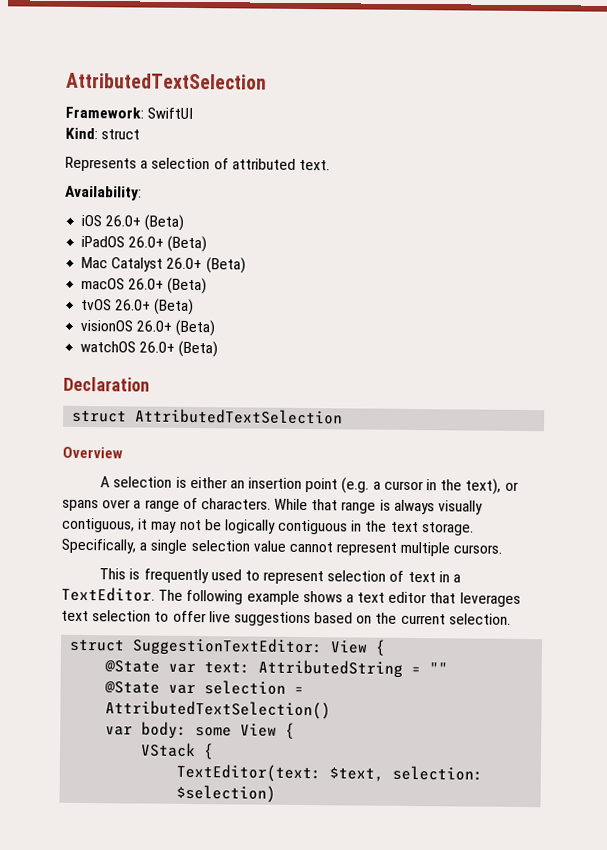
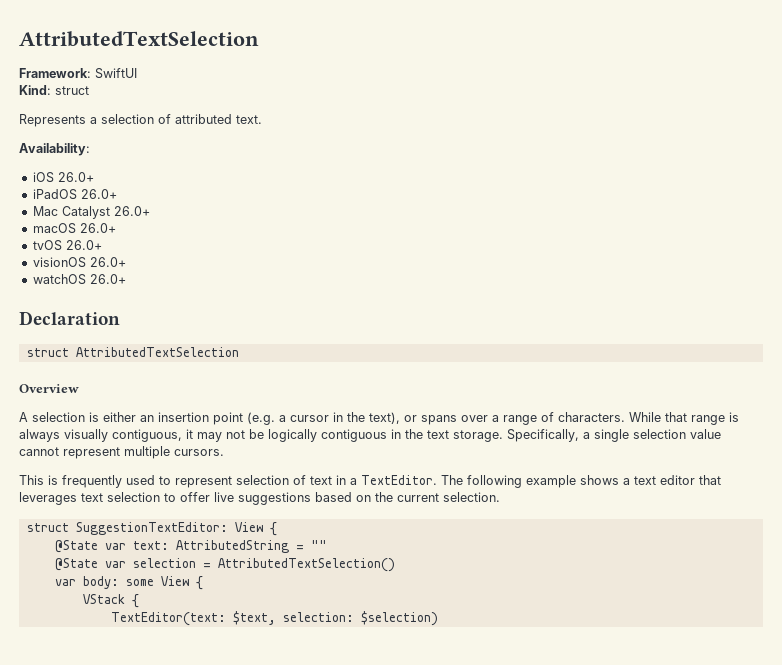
[144,214,185,231] (Beta) -> (94, 177) none
[167,235,208,253] (Beta) -> (117, 194) none
[205,257,246,274] (Beta) -> (150, 211) none
[167,277,208,295] (Beta) -> (116, 228) none
[153,298,195,316] (Beta) -> (102, 245) none
[175,319,216,337] (Beta) -> (126, 262) none
[178,340,219,358] (Beta) -> (126, 279) none

